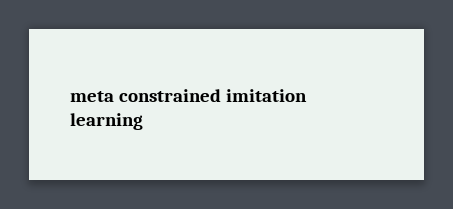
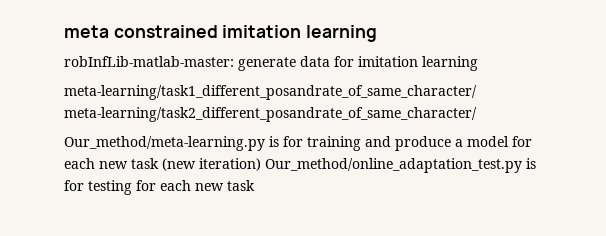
(143, 121) none -> [64,56,478,71] [64,85,477,100] [64,107,477,122] [64,136,532,151] [64,158,536,173] [64,180,255,195] // robInfLib-matlab-master: generate data for imitation learning // meta-learning/task1_different_posandrate_of_same_character/ meta-learning/task2_different_posandrate_of_same_character/ // Our_method/meta-learning.py is for training and produce a model for each new task (new iteration) Our_method/online_adaptation_test.py is for testing for each new task

